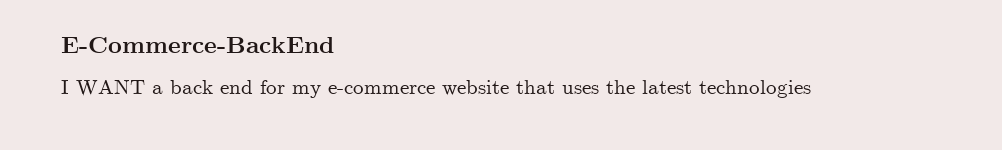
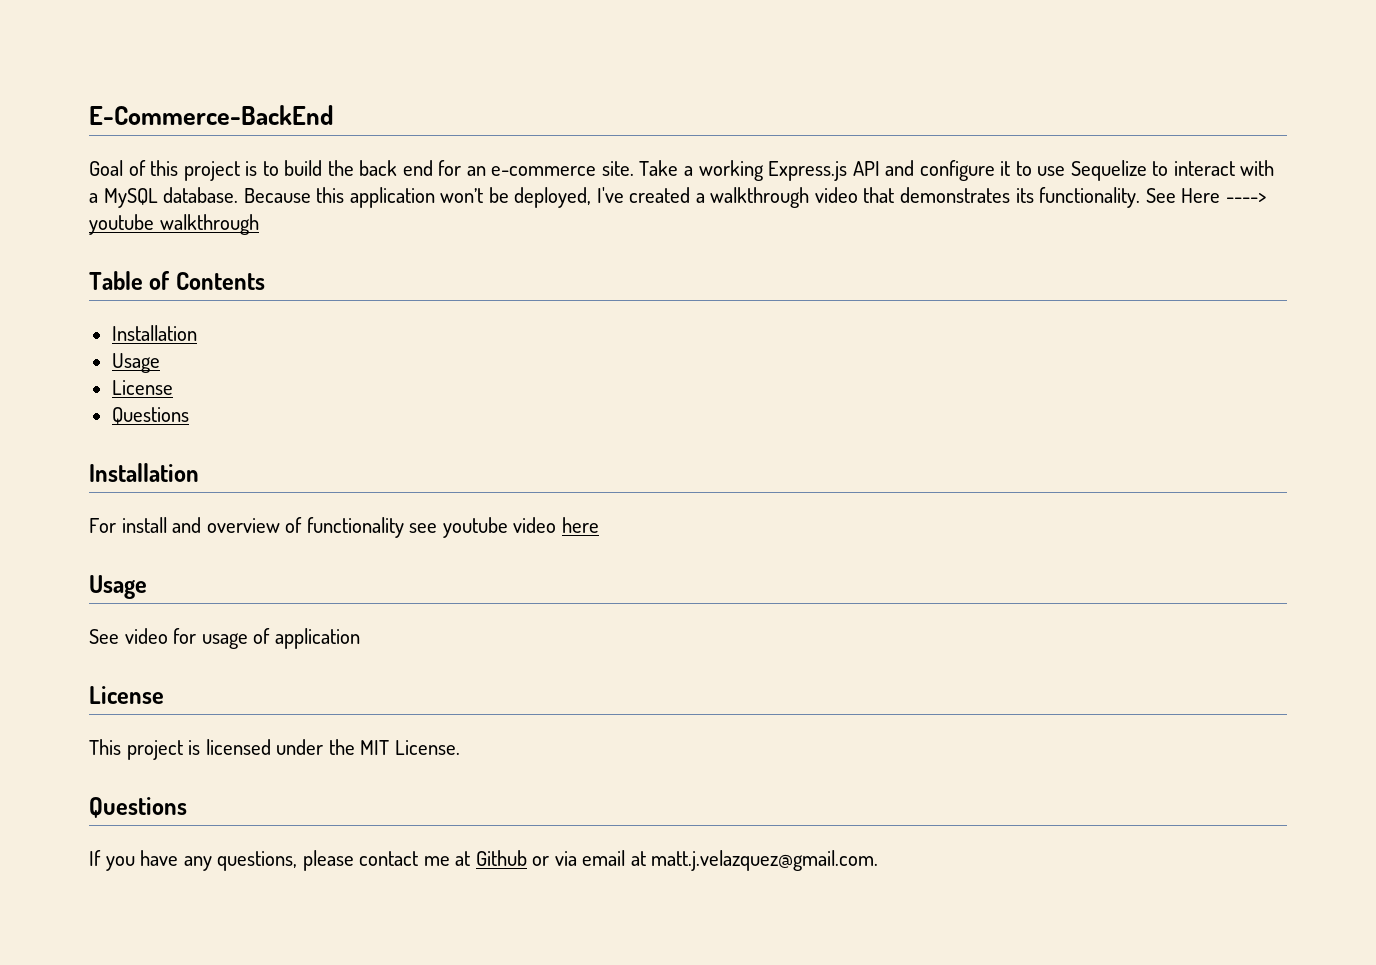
[61,79,811,98] I WANT a back end for my e-commerce website that uses the latest technologies -> [89,160,1275,181] [89,187,1266,208] [89,214,259,235] [89,271,265,290] [111,325,197,341] [111,353,160,373] [111,380,173,395] [111,407,189,424] [89,463,199,482] [89,517,599,538] [89,575,147,599] [89,628,360,649] [89,686,164,704] [89,739,460,760] [89,797,187,818] [89,850,879,871] Goal of this project is to build the back end for an e-commerce site. Take a working Express.js API and configure it to use Sequelize to interact with a MySQL database. Because this application won’t be deployed, I've created a walkthrough video that demonstrates its functionality. See Here ----> youtube walkthrough // Table of Contents // Installation // Usage // License // Questions // Installation // For install and overview of functionality see youtube video here // Usage // See video for usage of application // License // This project is licensed under the MIT License. // Questions // If you have any questions, please contact me at Github or via email at matt.j.velazquez@gmail.com.

